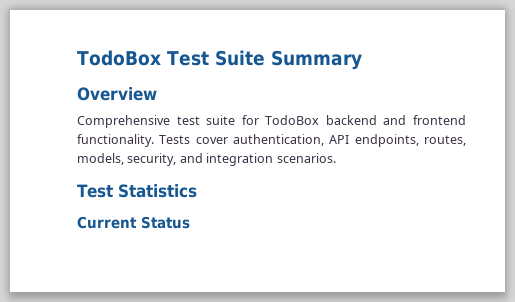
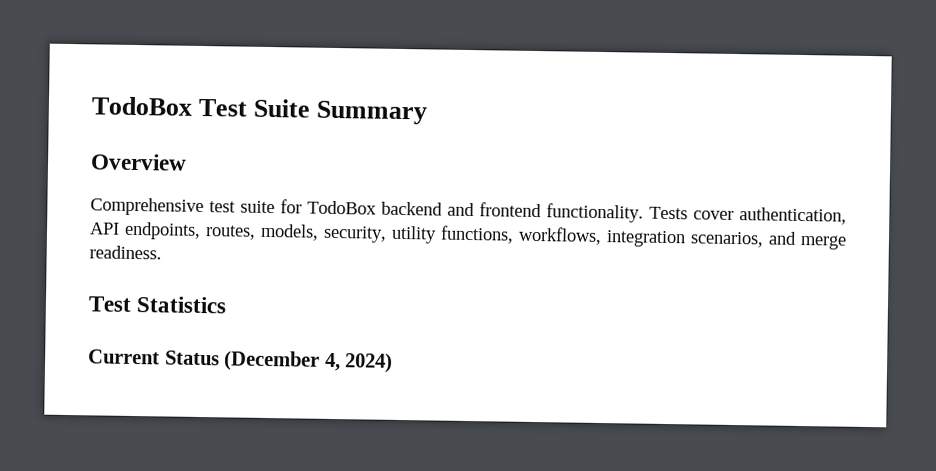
[179,153,336,166] and integration scenarios. -> [391,225,847,250] [89,245,162,260] utility functions, workflows, integration scenarios, and merge readiness.
(190, 222) none -> [223,350,394,373] (December 4, 2024)

